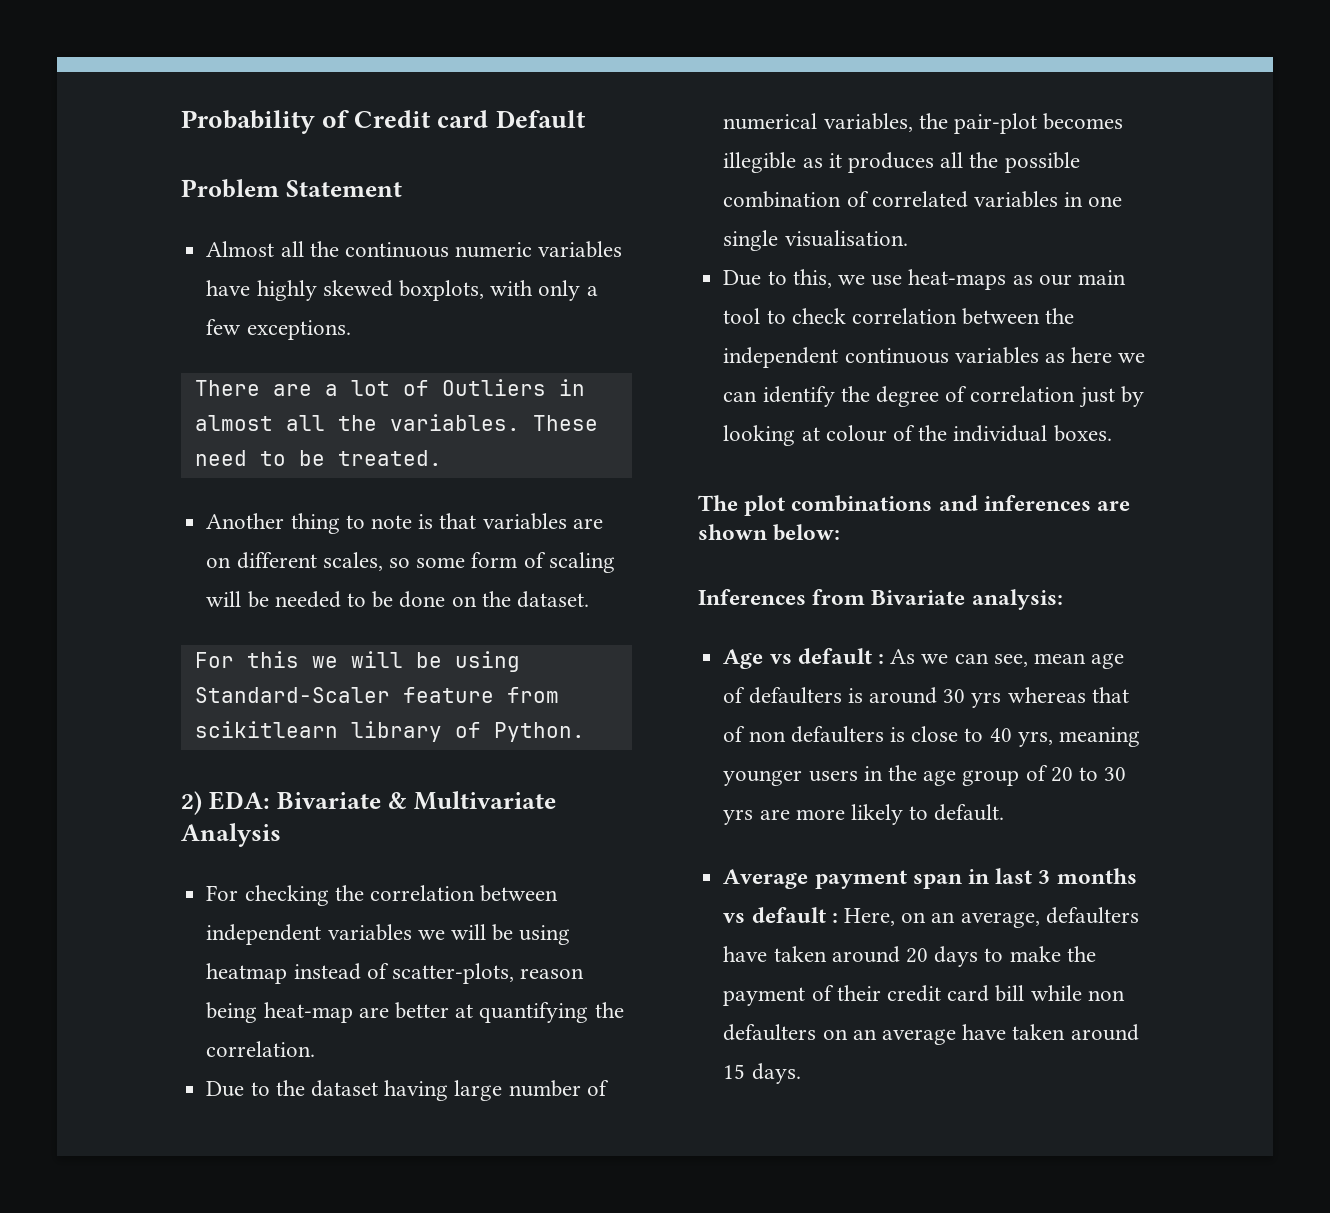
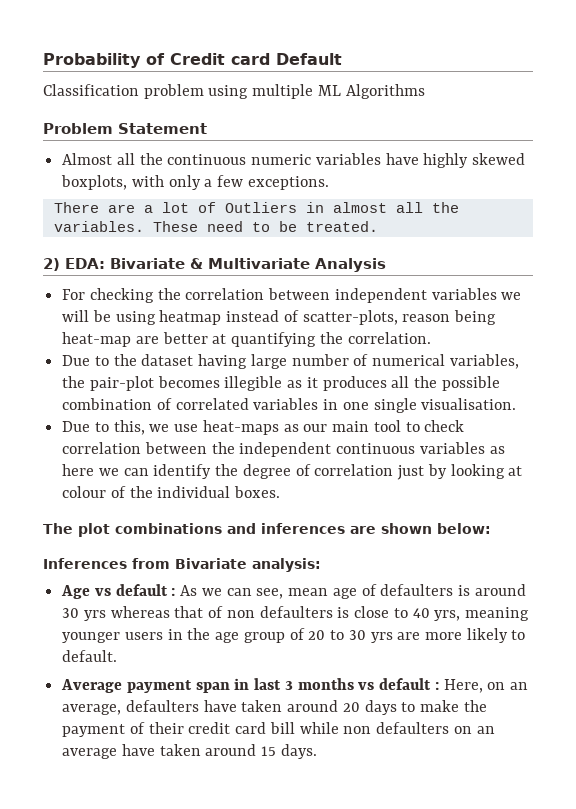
(586, 119) none -> [43,84,425,99] // Classification problem using multiple ML Algorithms
[206,513,603,534] [206,552,615,573] [206,591,589,608] [194,651,520,672] [194,687,559,703] [194,721,585,742] // Another thing to note is that variables are on different scales, so some form of scaling will be needed to be done on the dataset. // For this we will be using Standard-Scaler feature from scikitlearn library of Python. -> (378, 226) none

